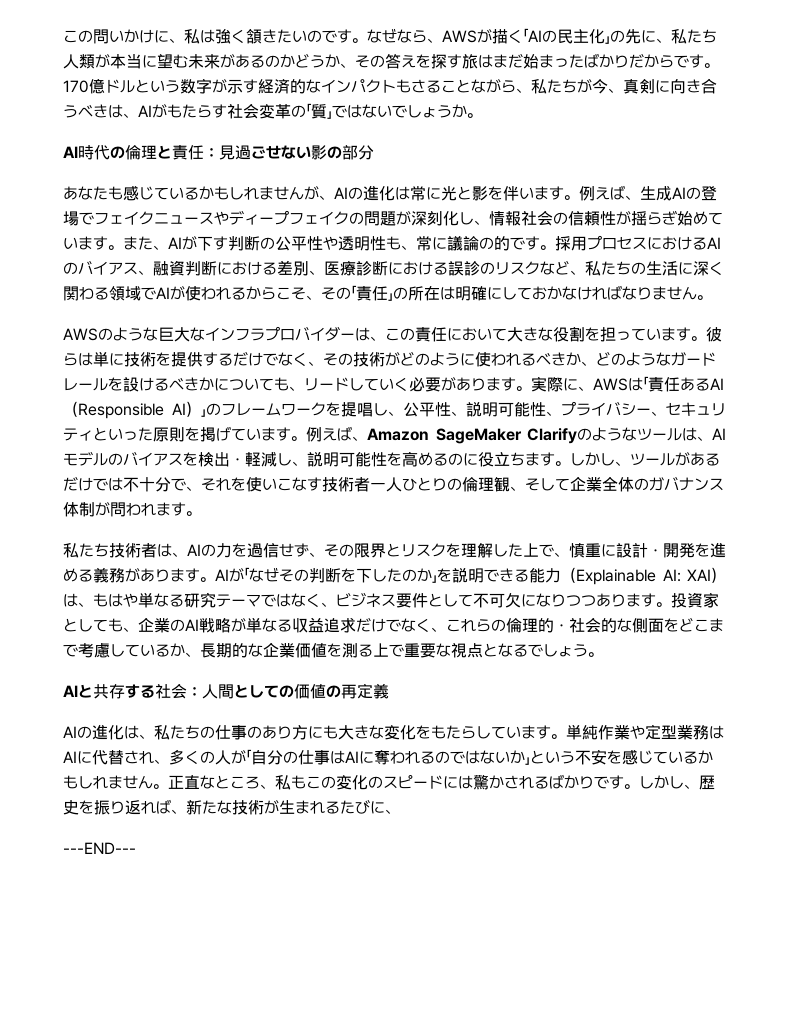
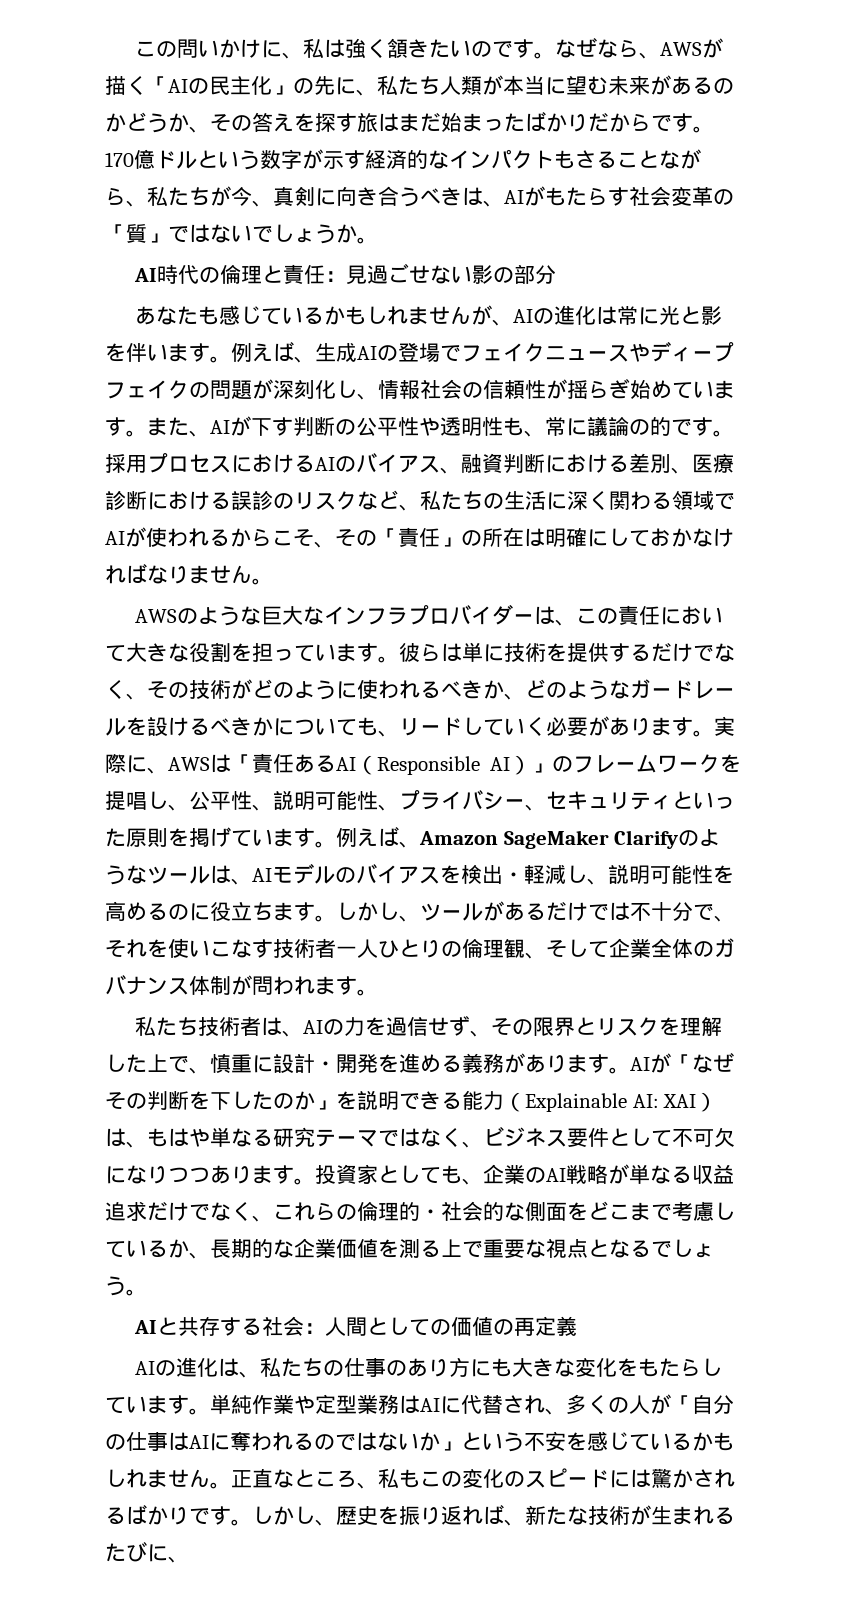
[63,842,136,854] // ---END--- -> (189, 1559) none

